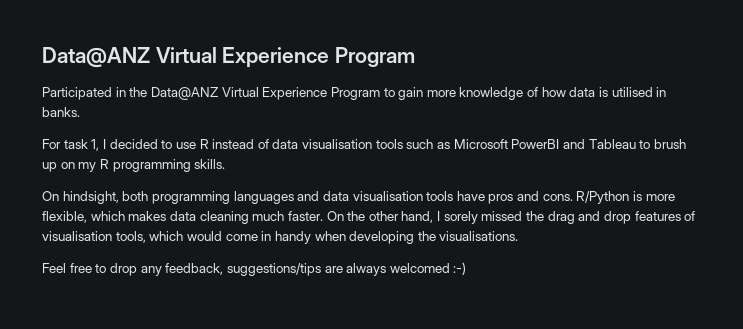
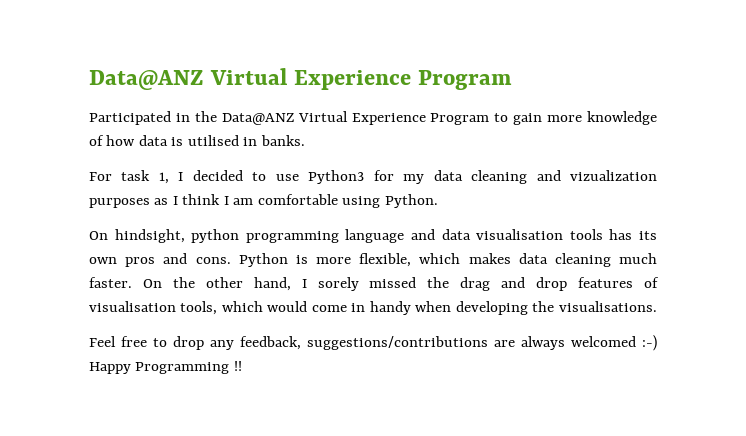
[199,139,686,149] [42,159,226,172] R instead of data visualisation tools such as Microsoft PowerBI and Tableau to brush up on my R programming skills. -> [308,170,657,184] [89,194,438,208] Python3 for my data cleaning and vizualization purposes as I think I am comfortable using Python.
[122,191,294,204] both programming languages -> [191,229,405,243] python programming language
[456,191,485,201] have -> [609,229,658,240] [89,257,117,264] has its own
[576,191,630,204] R/Python -> [238,253,288,267] Python
[226,263,321,276] suggestions/tips -> [307,336,488,350] suggestions/contributions
(467, 268) none -> [89,361,242,374] Happy Programming !!

